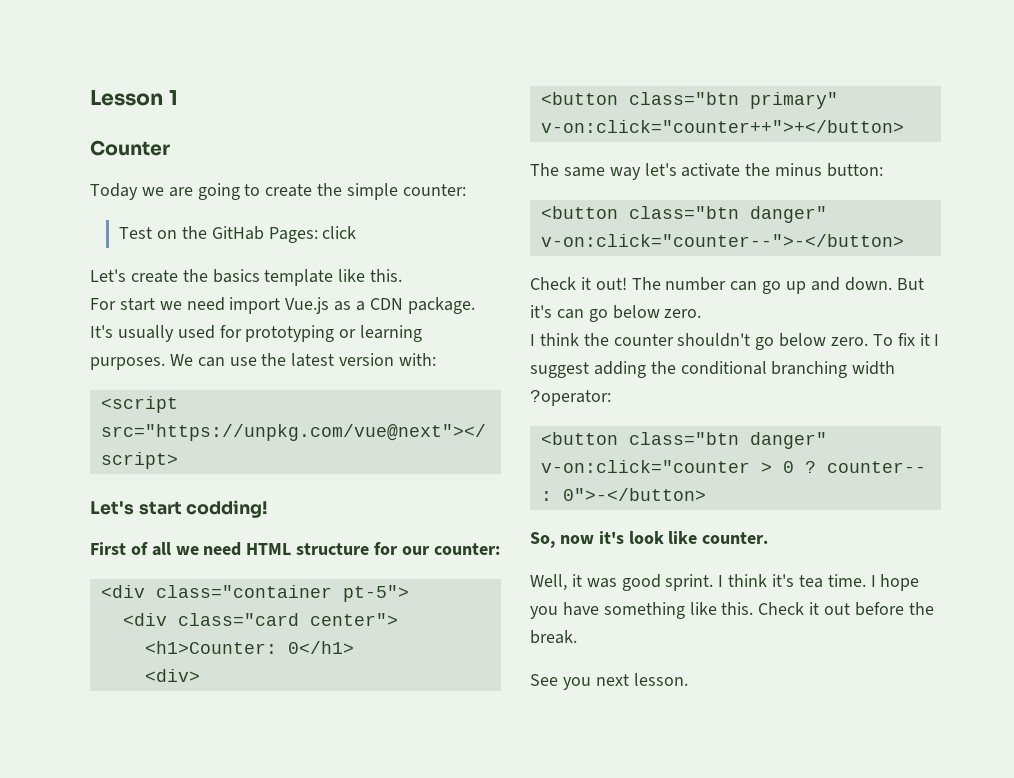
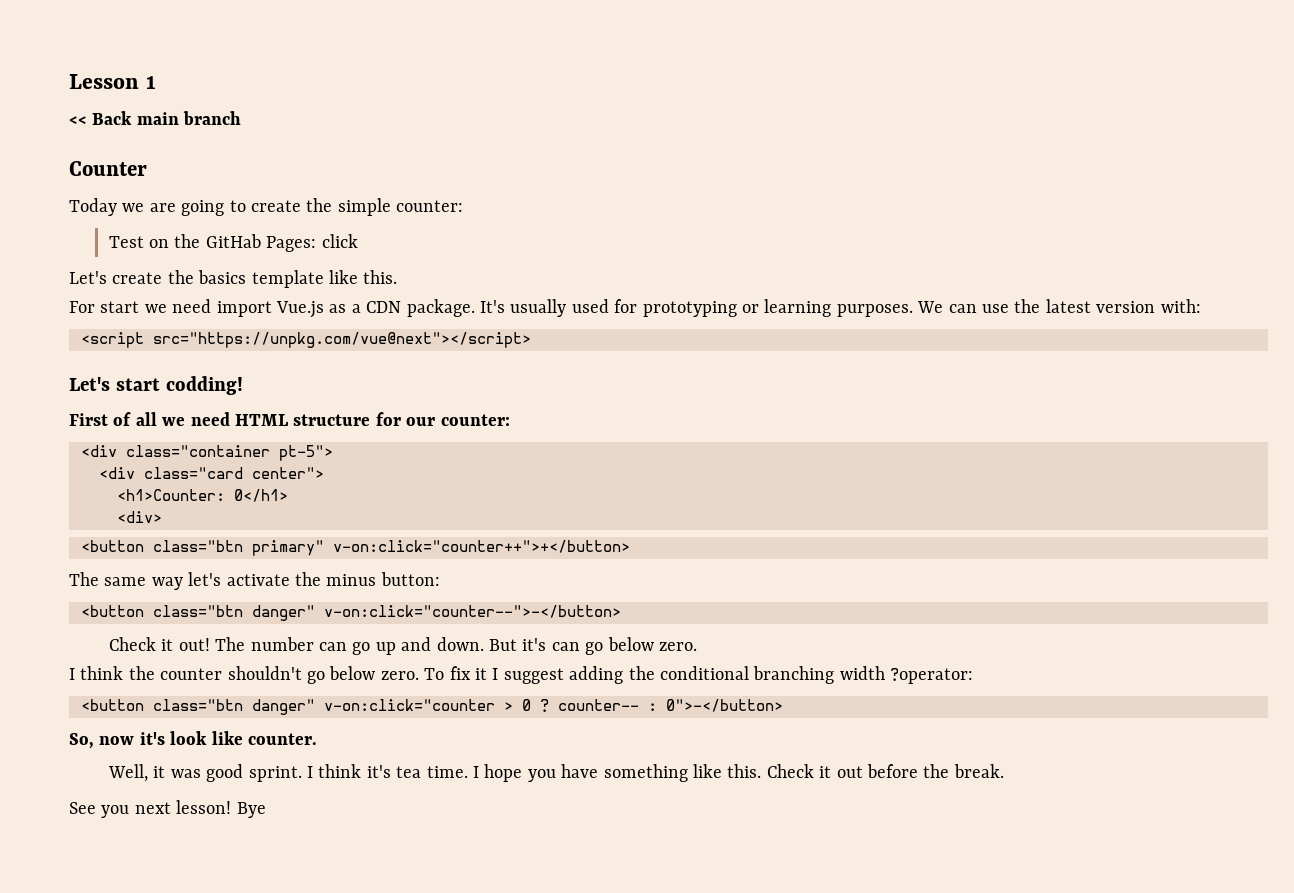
(178, 97) none -> [69,111,242,125] // << Back main branch
[633,673,688,686] lesson. -> [176,800,266,818] lesson! Bye

